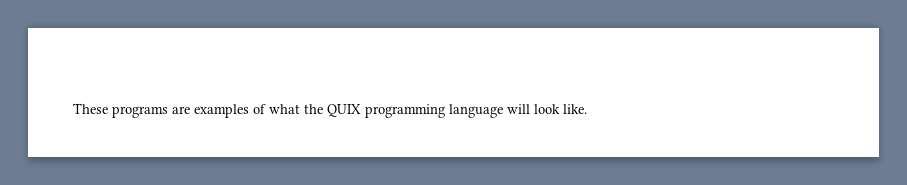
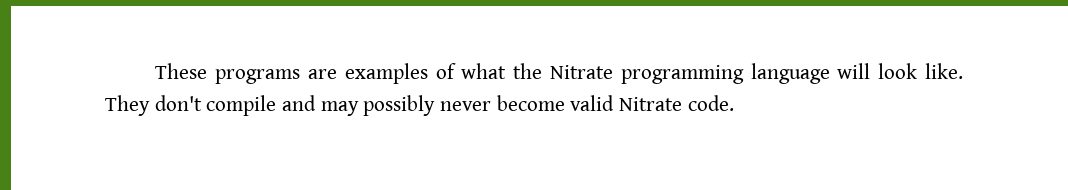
[327,104,361,117] QUIX -> [549,65,613,79] Nitrate
(587, 109) none -> [105,95,734,116] They don't compile and may possibly never become valid Nitrate code.

